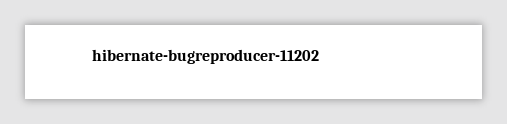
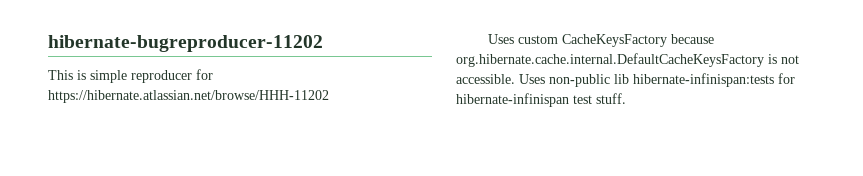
(319, 56) none -> [48,69,213,83] [48,90,329,103] [488,34,715,47] [456,53,799,67] [456,73,795,87] [456,93,626,107] // This is simple reproducer for https://hibernate.atlassian.net/browse/HHH-11202 // Uses custom CacheKeysFactory because org.hibernate.cache.internal.DefaultCacheKeysFactory is not accessible. Uses non-public lib hibernate-infinispan:tests for hibernate-infinispan test stuff.

